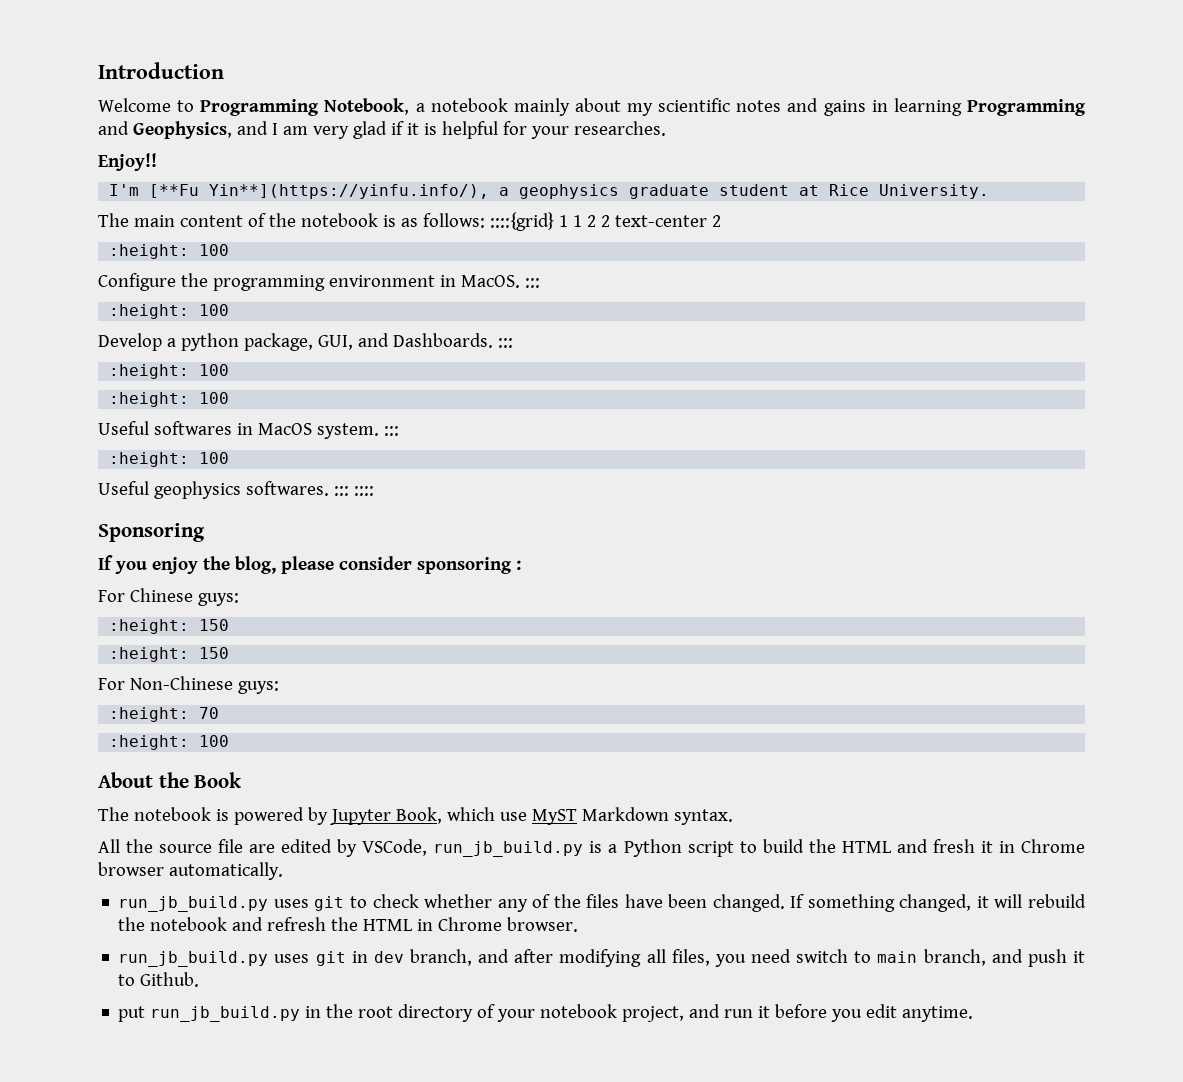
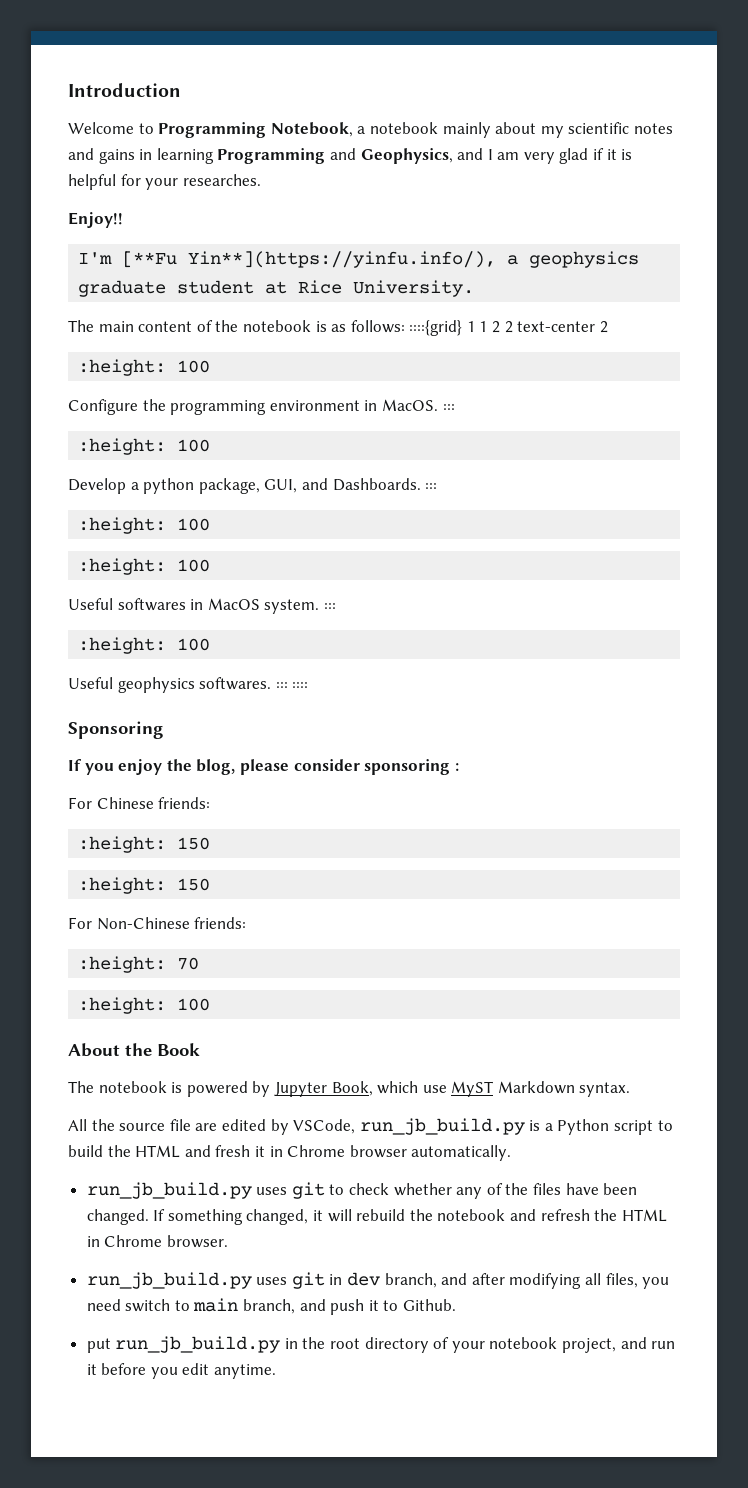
[197,593,239,606] guys: -> [158,797,211,809] friends:
[237,681,279,694] guys: -> [194,917,247,929] friends:

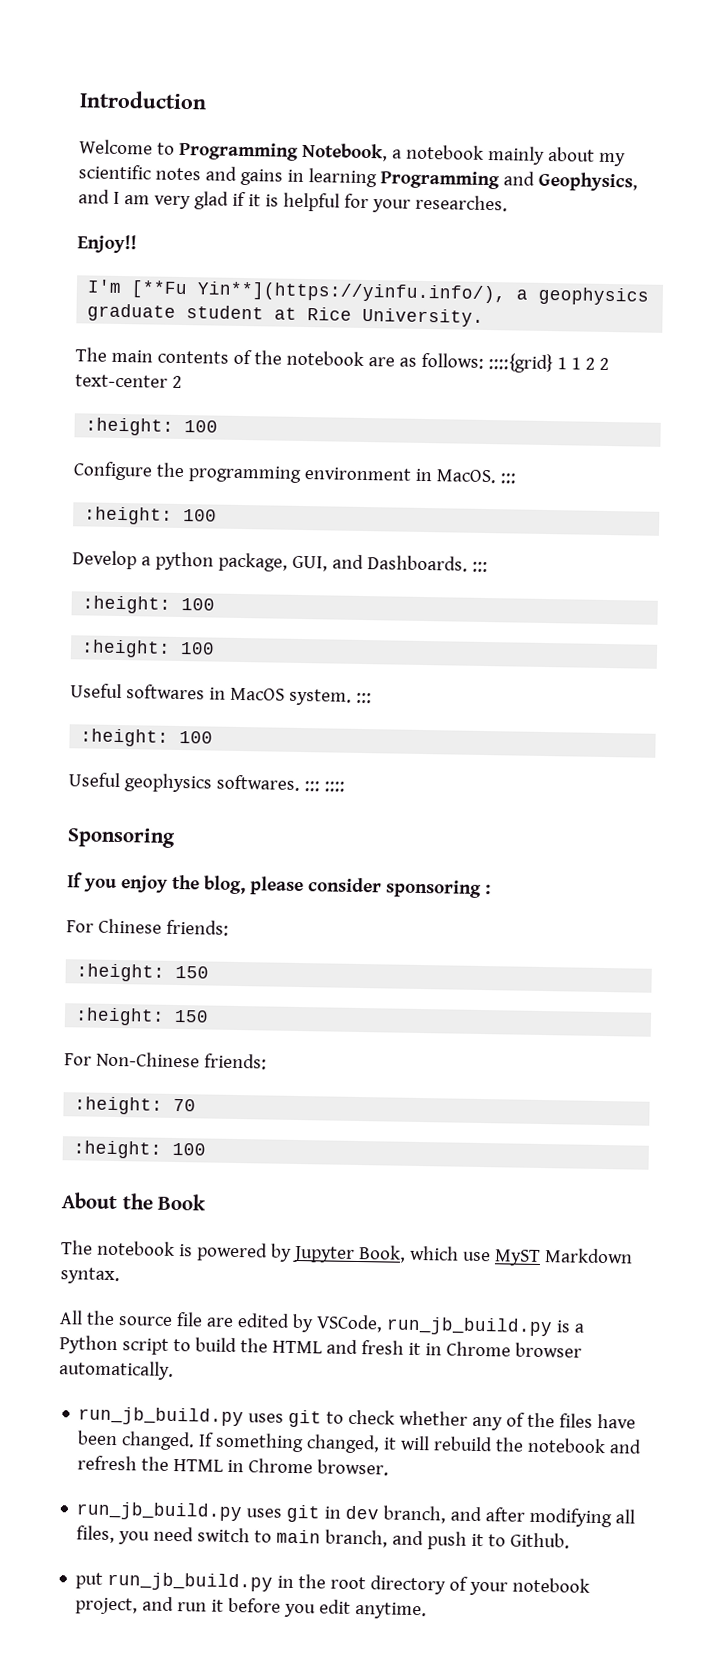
[138,321,193,332] content -> [156,350,229,364] contents
[315,321,327,332] is -> [367,357,395,367] are

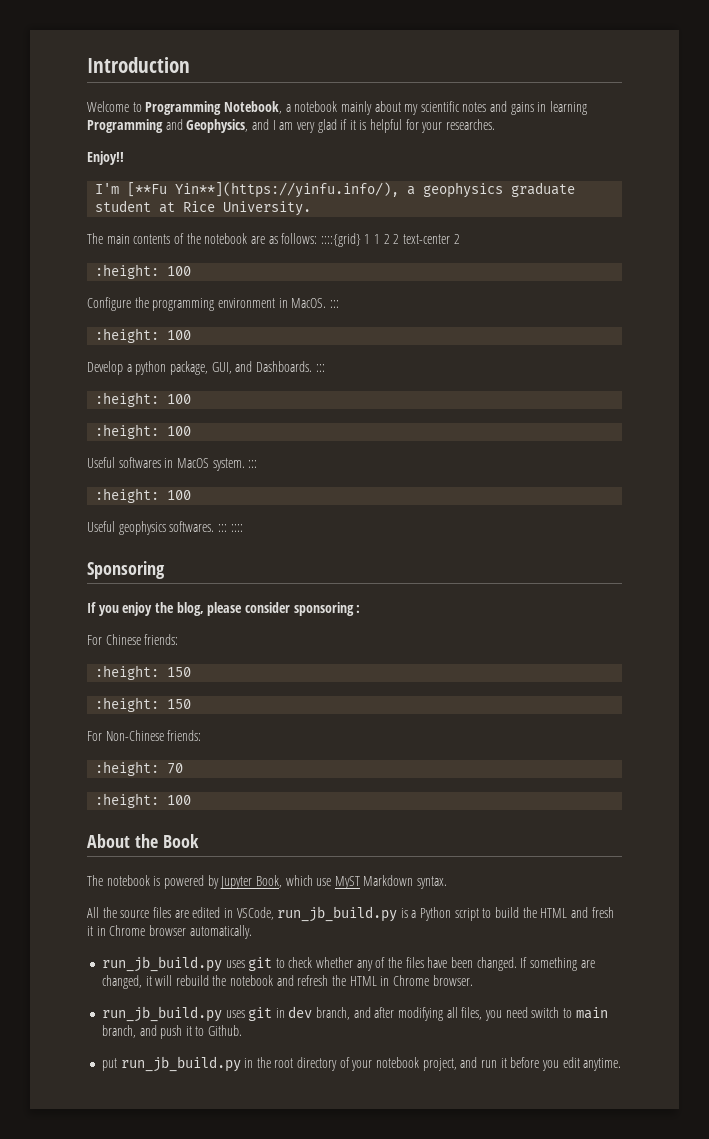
[175,1312,203,1327] file -> [152,907,171,918] files
[291,1313,314,1333] by -> [223,908,233,918] in
(305, 1442) none -> [580,960,595,968] are

